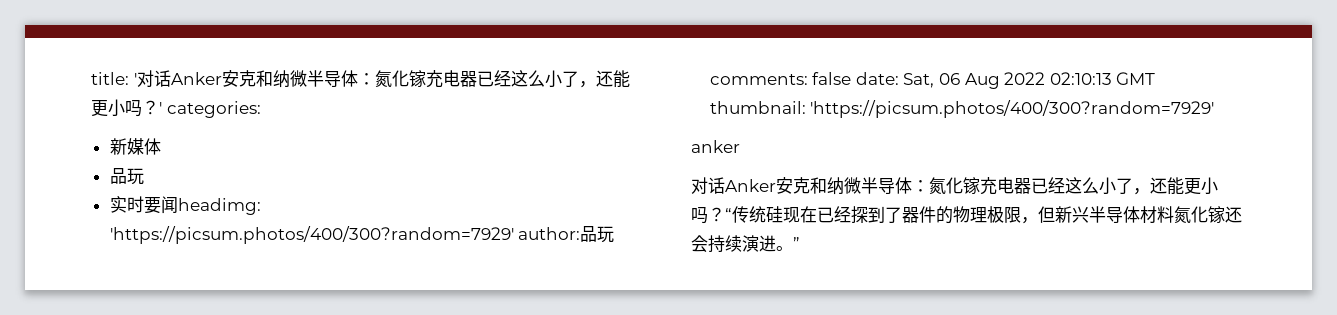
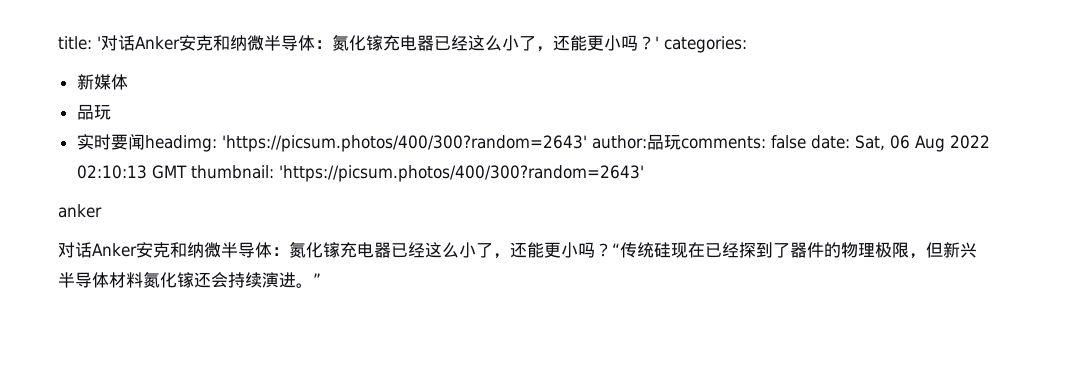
[109,226,514,244] 'https://picsum.photos/400/300?random=7929' -> [221,135,587,152] 'https://picsum.photos/400/300?random=2643'
[810,100,1215,118] 'https://picsum.photos/400/300?random=7929' -> [278,165,644,182] 'https://picsum.photos/400/300?random=2643'

